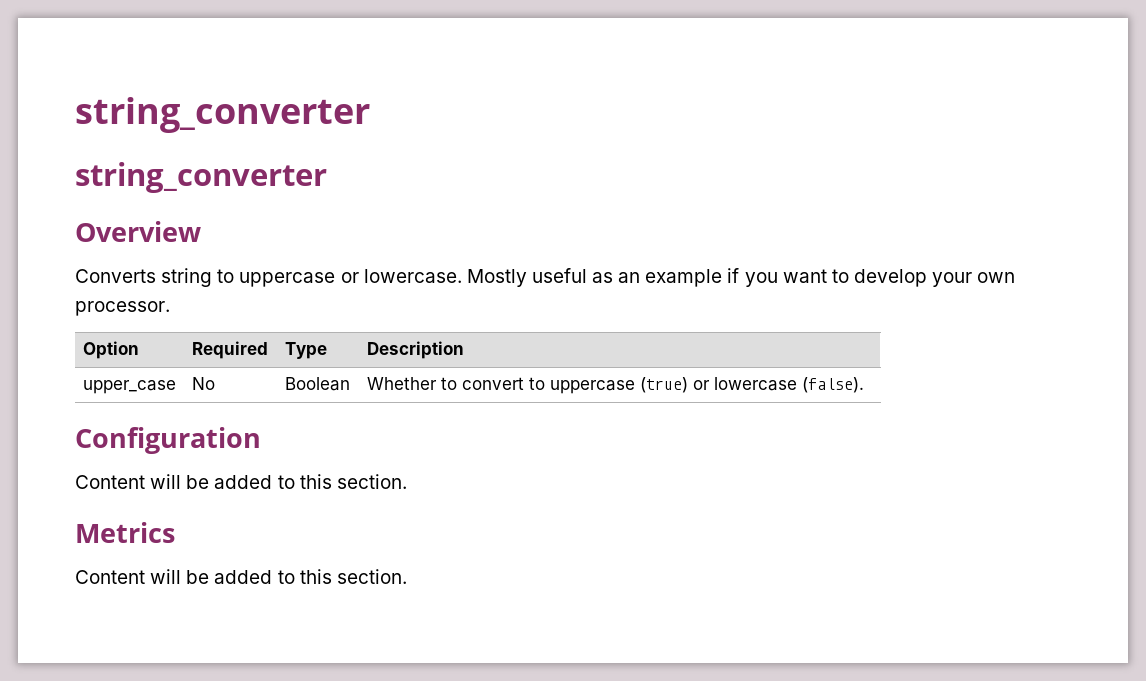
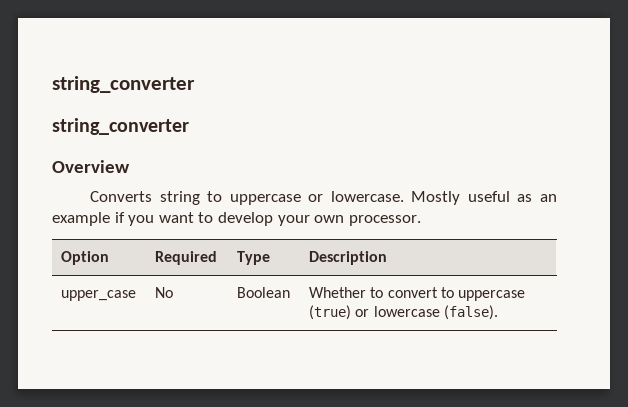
[75,427,261,454] [75,474,407,489] [75,522,175,543] [75,569,407,584] // Configuration // Content will be added to this section. // Metrics // Content will be added to this section. -> (498, 312) none

